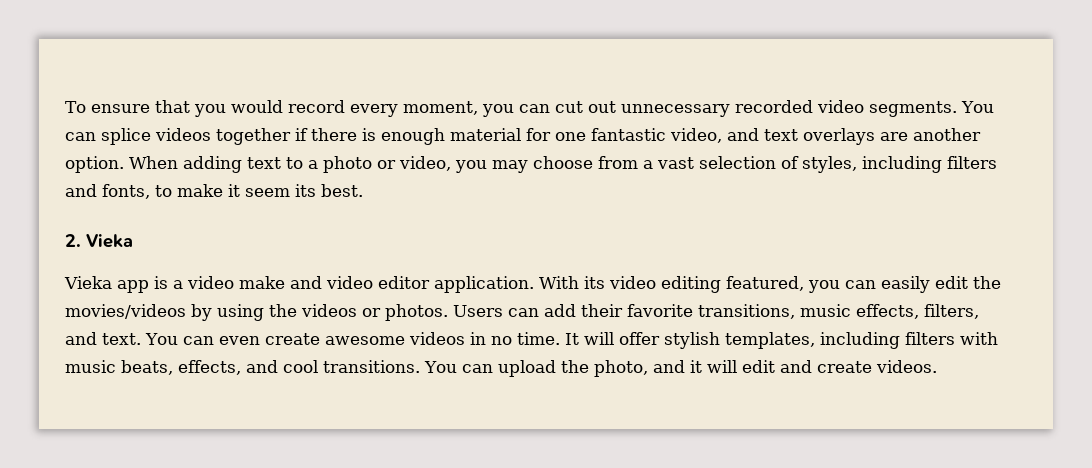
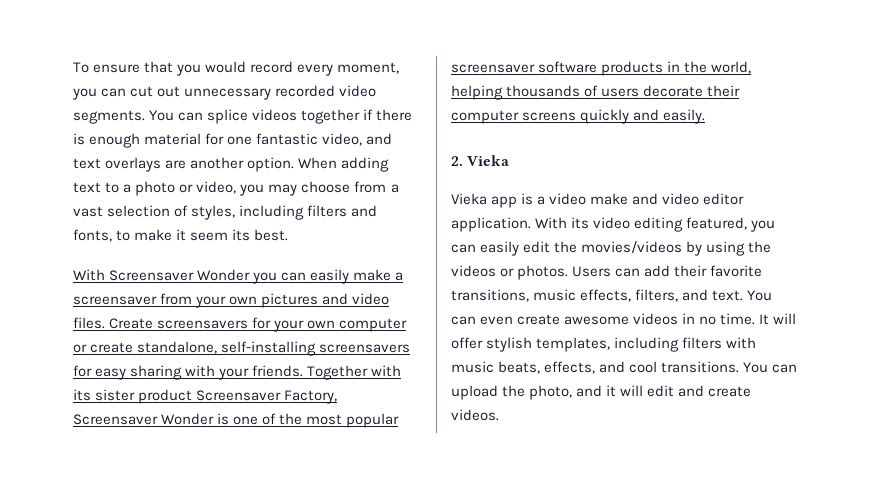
(363, 190) none -> [73,269,404,284] [73,293,390,308] [73,317,408,332] [73,341,411,356] [73,365,402,380] [73,389,338,404] [73,413,400,428] [451,61,752,76] [451,85,741,100] [451,109,706,124] // With Screensaver Wonder you can easily make a screensaver from your own pictures and video files. Create screensavers for your own computer or create standalone, self-installing screensavers for easy sharing with your friends. Together with its sister product Screensaver Factory, Screensaver Wonder is one of the most popular screensaver software products in the world, helping thousands of users decorate their computer screens quickly and easily.

